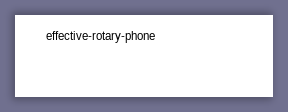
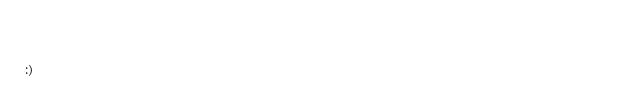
[46,31,155,43] effective-rotary-phone -> [25,64,33,76] :)

